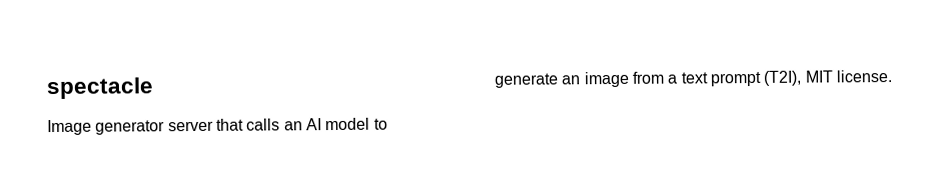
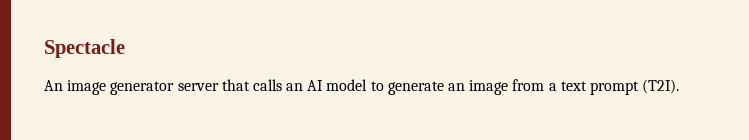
[46,77,154,100] [47,119,92,136] spectacle // Image -> [44,39,125,58] [44,80,107,95] Spectacle // An image
[763,70,892,86] (T2I), MIT license. -> [642,79,680,94] (T2I).

